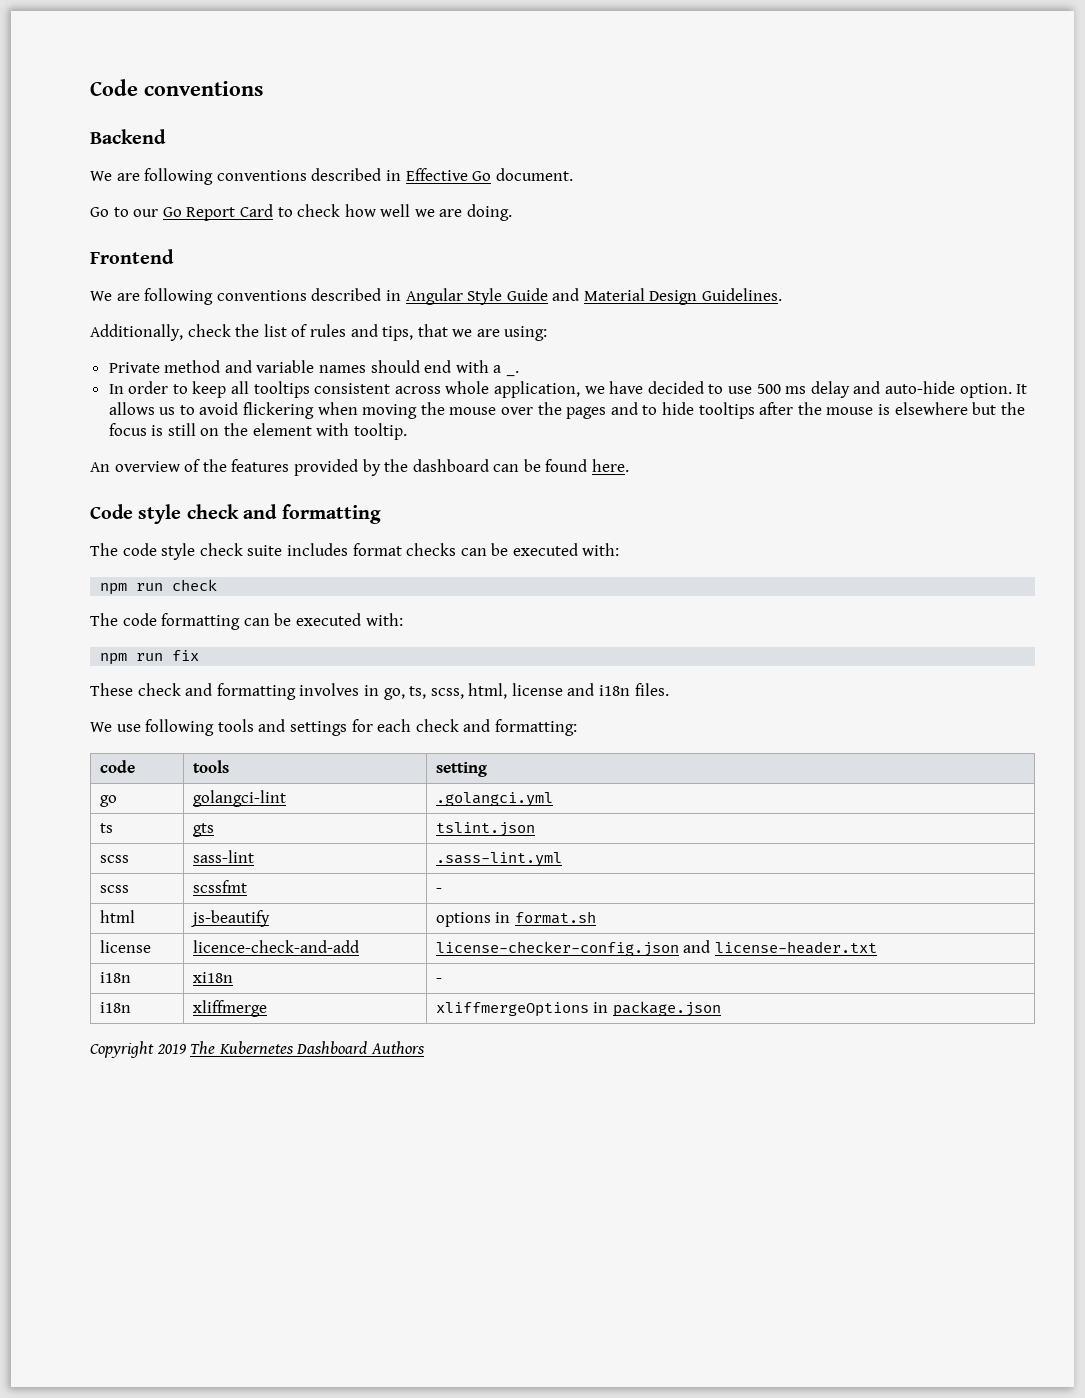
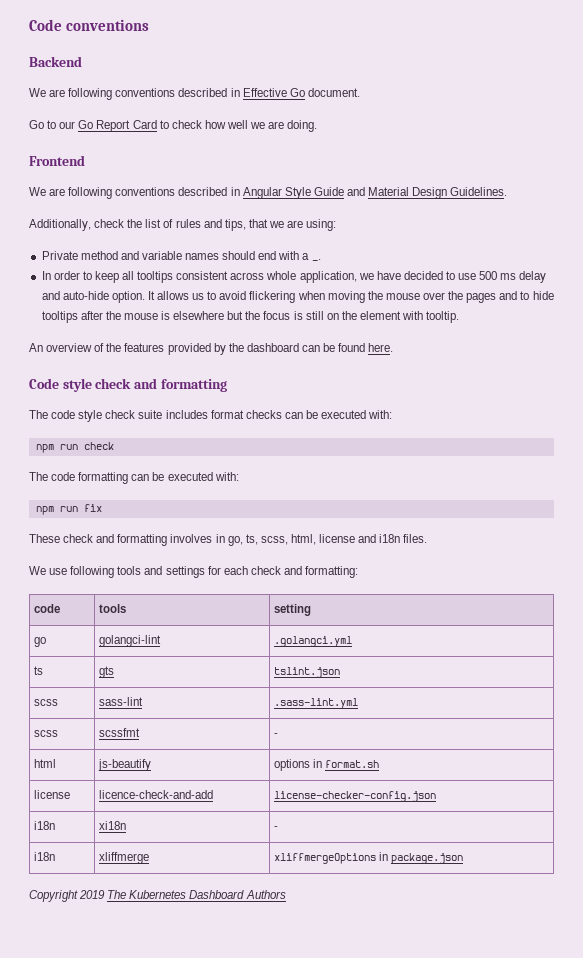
[683,940,877,954] and license-header.txt -> (436, 796) none

